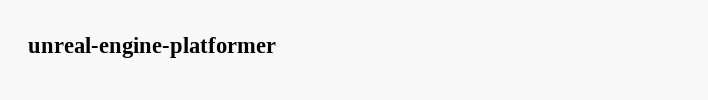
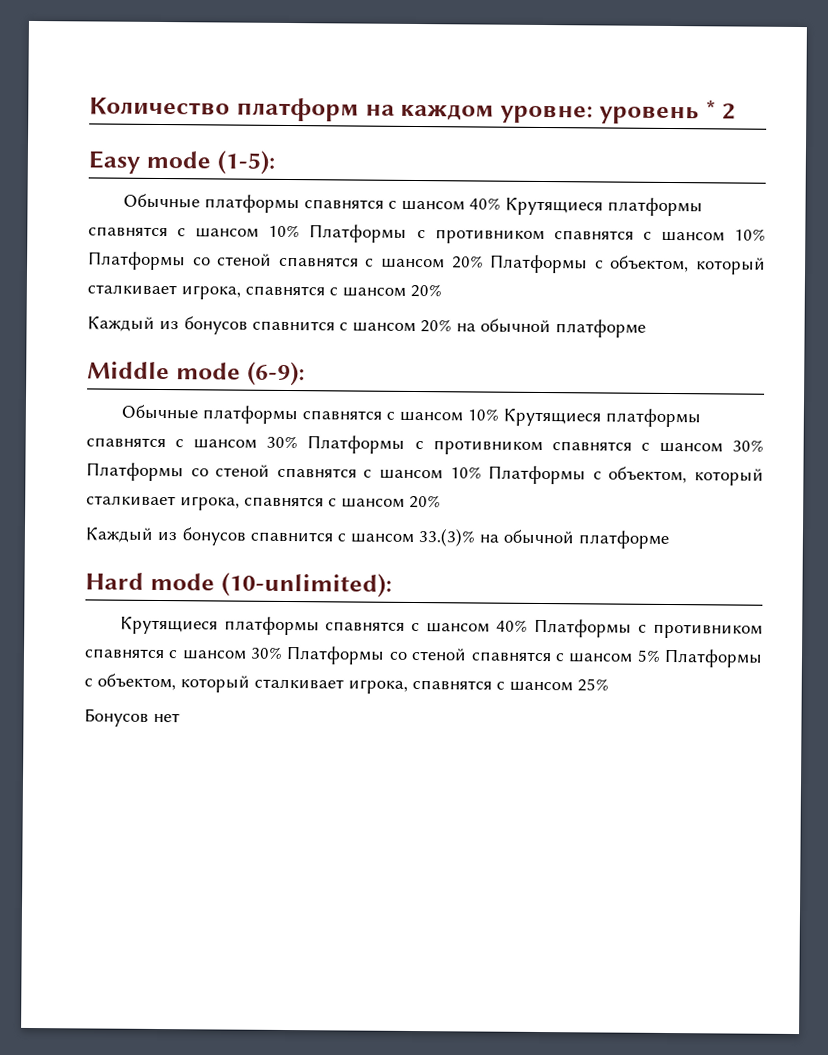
[28,37,276,58] unreal-engine-platformer -> [89,97,737,125] [88,150,275,175] [122,193,703,217] [88,224,767,245] [88,251,767,275] [87,283,442,300] [87,316,646,338] [87,361,305,387] [120,404,701,428] [86,435,765,456] [86,462,765,486] [86,494,441,511] [85,527,669,550] [85,572,392,598] [119,616,764,639] [84,646,764,668] [84,673,609,694] [84,708,180,727] Количество платформ на каждом уровне: уровень * 2 // Easy mode (1-5): // Обычные платформы спавнятся с шансом 40% Крутящиеся платформы спавнятся с шансом 10% Платформы с противником спавнятся с шансом 10% Платформы со стеной спавнятся с шансом 20% Платформы с объектом, который сталкивает игрока, спавнятся с шансом 20% // Каждый из бонусов спавнится с шансом 20% на обычной платформе // Middle mode (6-9): // Обычные платформы спавнятся с шансом 10% Крутящиеся платформы спавнятся с шансом 30% Платформы с противником спавнятся с шансом 30% Платформы со стеной спавнятся с шансом 10% Платформы с объектом, который сталкивает игрока, спавнятся с шансом 20% // Каждый из бонусов спавнится с шансом 33.(3)% на обычной платформе // Hard mode (10-unlimited): // Крутящиеся платформы спавнятся с шансом 40% Платформы с противником спавнятся с шансом 30% Платформы со стеной спавнятся с шансом 5% Платформы с объектом, который сталкивает игрока, спавнятся с шансом 25% // Бонусов нет

